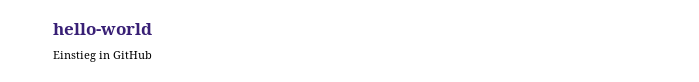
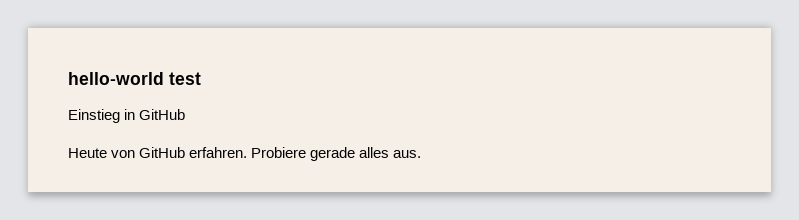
(152, 29) none -> [169,72,201,85] test
(152, 55) none -> [68,147,422,161] // Heute von GitHub erfahren. Probiere gerade alles aus.

